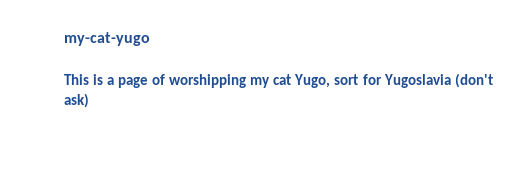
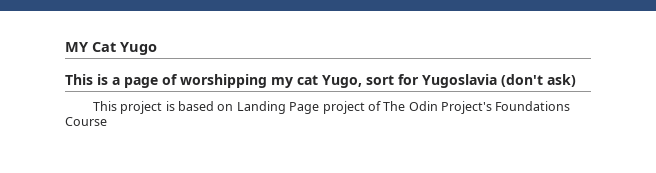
[64,32,150,46] my-cat-yugo -> [65,42,157,55] MY Cat Yugo
(89, 100) none -> [92,101,571,114] [65,117,107,126] // This project is based on Landing Page project of The Odin Project's Foundations Course

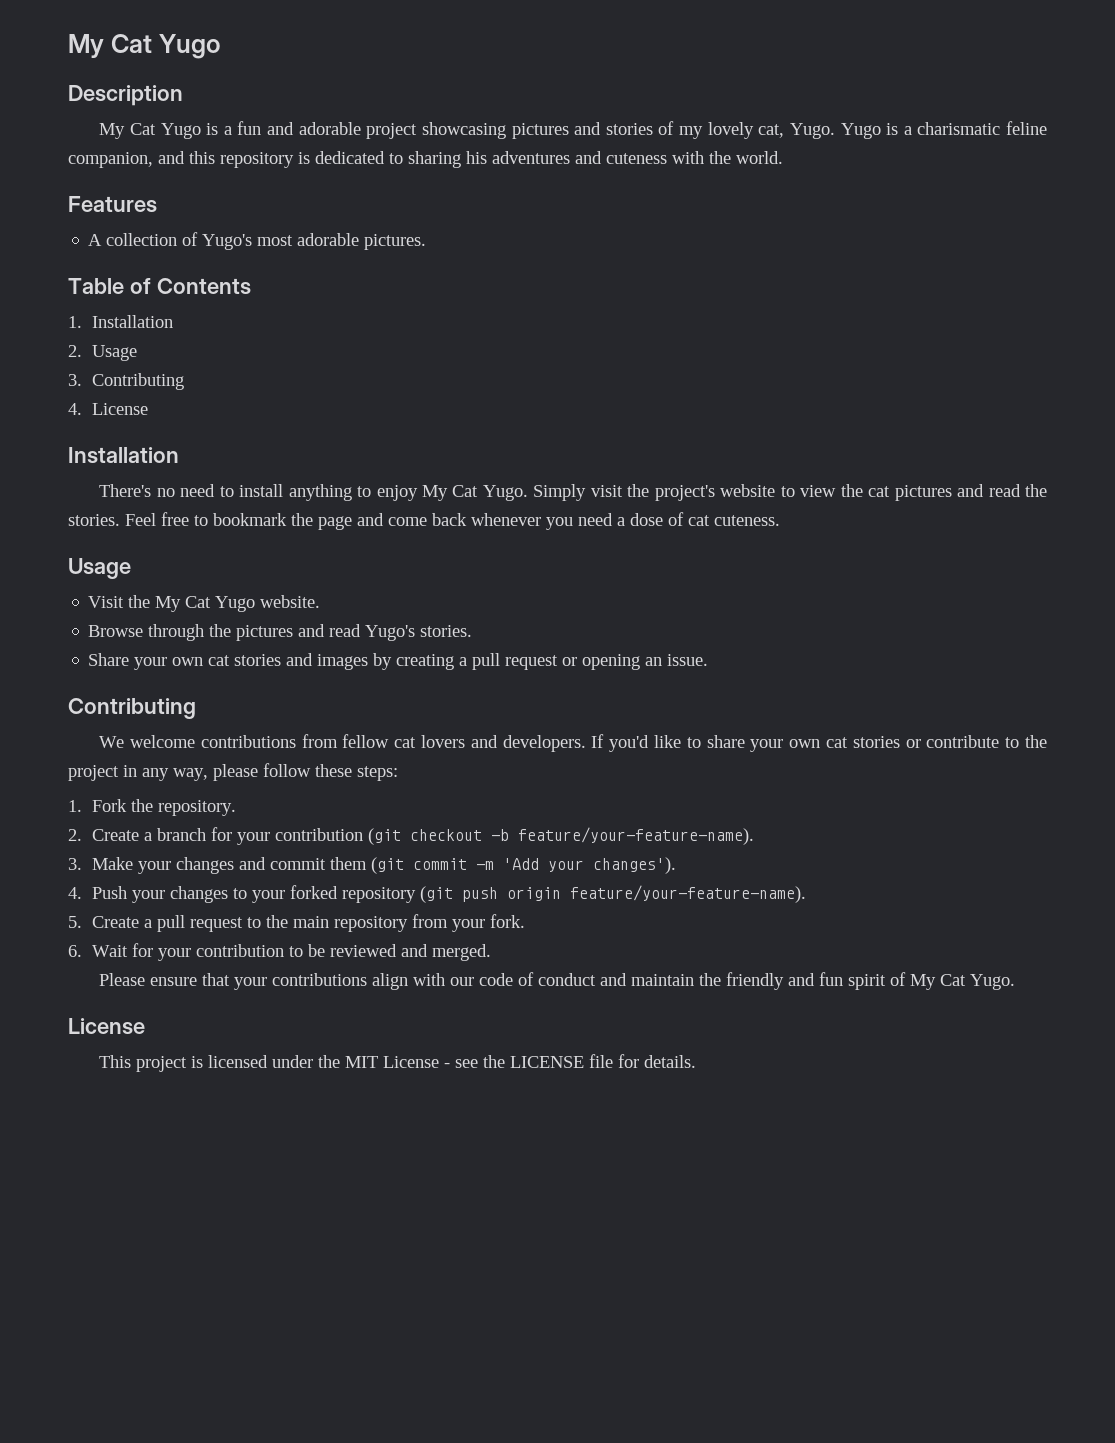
[65,42,89,52] MY -> [68,34,104,58] My
[65,74,576,88] [92,101,571,114] [65,117,107,126] This is a page of worshipping my cat Yugo, sort for Yugoslavia (don't ask) // This project is based on Landing Page project of The Odin Project's Foundations Course -> [68,85,183,106] [99,121,1047,139] [68,151,783,168] [68,196,157,213] [88,232,427,250] [68,278,251,295] [68,315,174,328] [68,345,138,361] [68,373,185,390] [68,403,149,415] [68,447,179,464] [99,484,1048,501] [68,512,780,530] [68,558,131,579] [88,595,321,612] [88,624,473,641] [88,653,709,670] [68,698,196,719] [99,734,1047,752] [68,763,398,781] [68,799,237,816] [68,827,755,845] [68,857,677,874] [68,885,807,903] [68,914,526,932] [68,943,492,961] [99,972,1016,990] [68,1018,145,1035] [99,1054,697,1072] Description // My Cat Yugo is a fun and adorable project showcasing pictures and stories of my lovely cat, Yugo. Yugo is a charismatic feline companion, and this repository is dedicated to sharing his adventures and cuteness with the world. // Features // A collection of Yugo's most adorable pictures. // Table of Contents // 1. Installation // 2. Usage // 3. Contributing // 4. License // Installation // There's no need to install anything to enjoy My Cat Yugo. Simply visit the project's website to view the cat pictures and read the stories. Feel free to bookmark the page and come back whenever you need a dose of cat cuteness. // Usage // Visit the My Cat Yugo website. // Browse through the pictures and read Yugo's stories. // Share your own cat stories and images by creating a pull request or opening an issue. // Contributing // We welcome contributions from fellow cat lovers and developers. If you'd like to share your own cat stories or contribute to the project in any way, please follow these steps: // 1. Fork the repository. // 2. Create a branch for your contribution (git checkout -b feature/your-feature-name). // 3. Make your changes and commit them (git commit -m 'Add your changes'). // 4. Push your changes to your forked repository (git push origin feature/your-feature-name). // 5. Create a pull request to the main repository from your fork. // 6. Wait for your contribution to be reviewed and merged. // Please ensure that your contributions align with our code of conduct and maintain the friendly and fun spirit of My Cat Yugo. // License // This project is licensed under the MIT License - see the LICENSE file for details.

